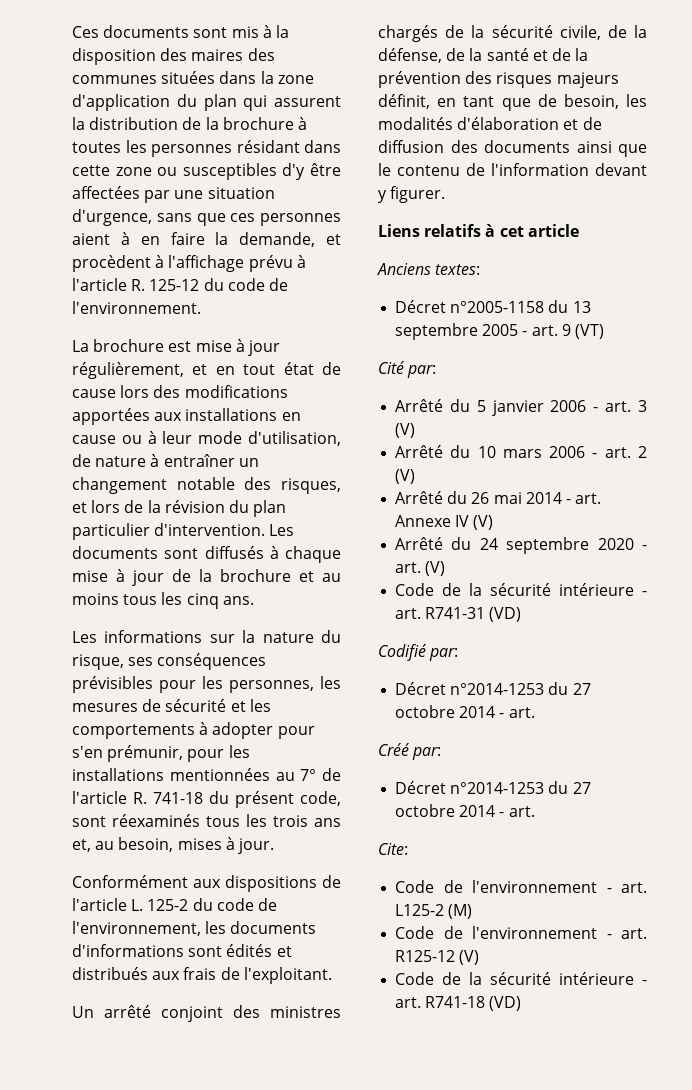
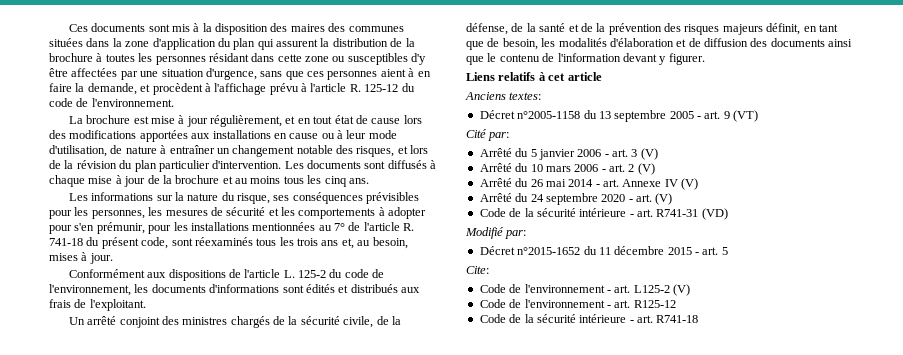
[378,644,459,661] [395,682,591,695] [395,705,535,718] [378,743,442,760] [395,781,591,794] [395,804,535,817] Codifié par: // Décret n°2014-1253 du 27 octobre 2014 - art. // Créé par: // Décret n°2014-1253 du 27 octobre 2014 - art. -> [465,227,527,239] [479,246,728,255] Modifié par: // Décret n°2015-1652 du 11 décembre 2015 - art. 5
[448,904,473,919] (M) -> [673,284,690,296] (V)
[459,950,480,965] (V) -> (676, 304) none
[489,996,522,1011] (VD) -> (699, 319) none

